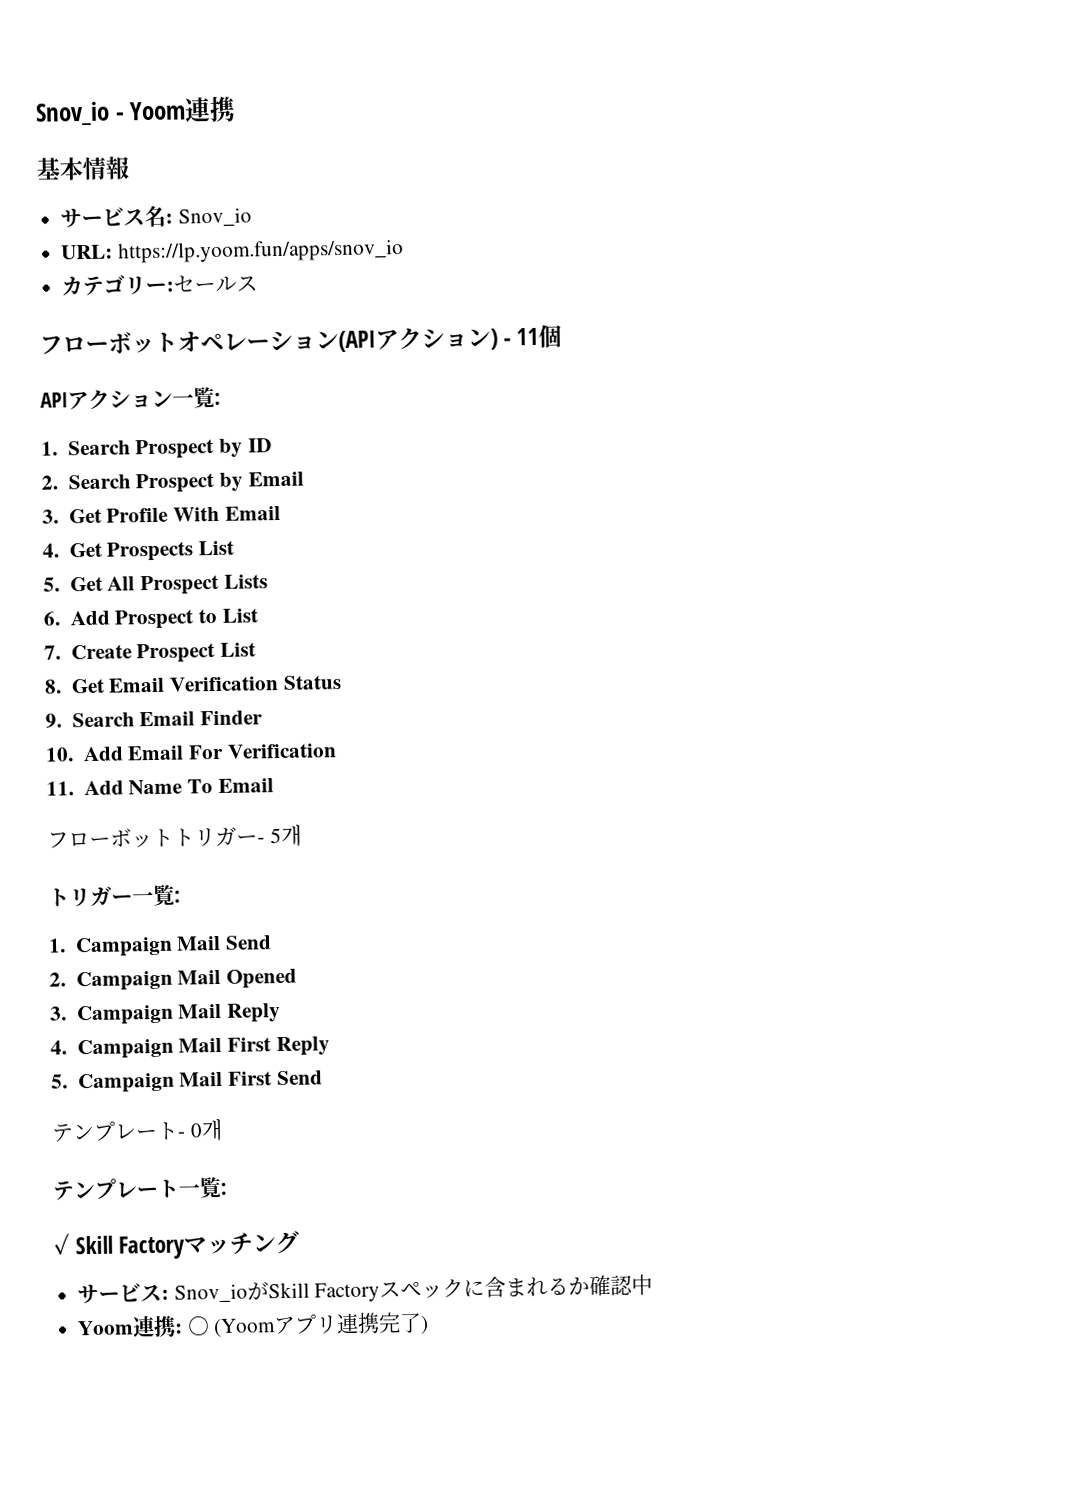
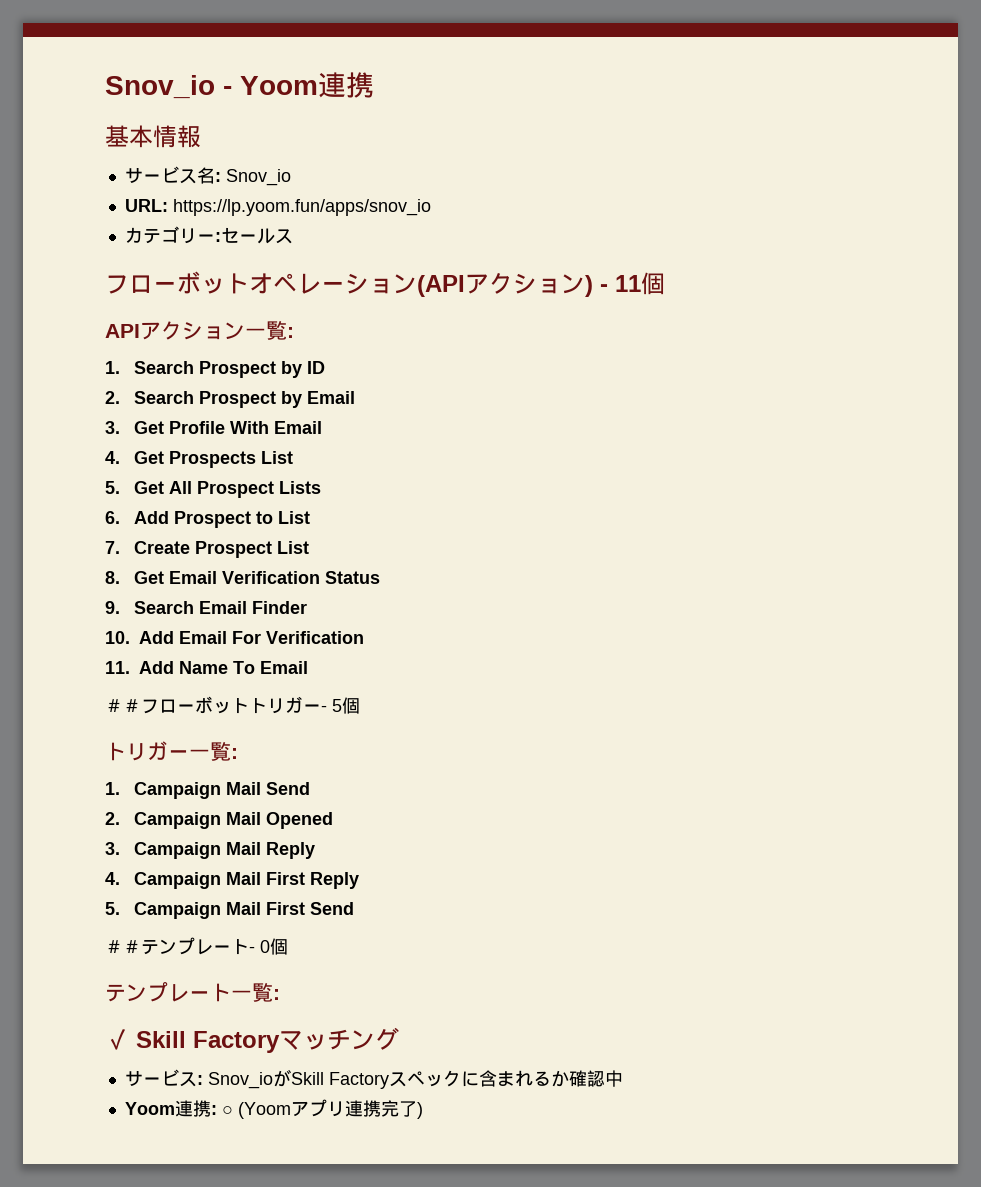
(274, 785) none -> [105,699,141,712] ＃＃
[269,824,302,848] 5개 -> [332,697,360,714] 5個
(323, 1078) none -> [105,940,141,953] ＃＃
[189,1118,223,1142] 0개 -> [260,938,288,955] 0個

